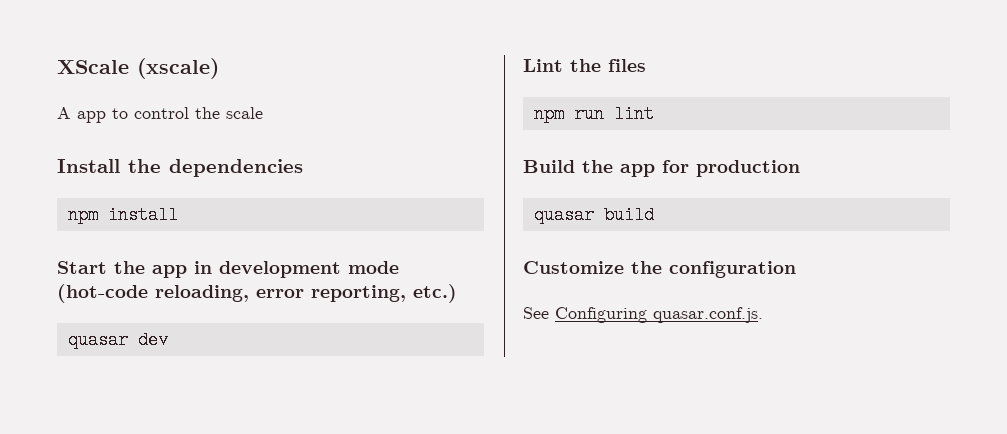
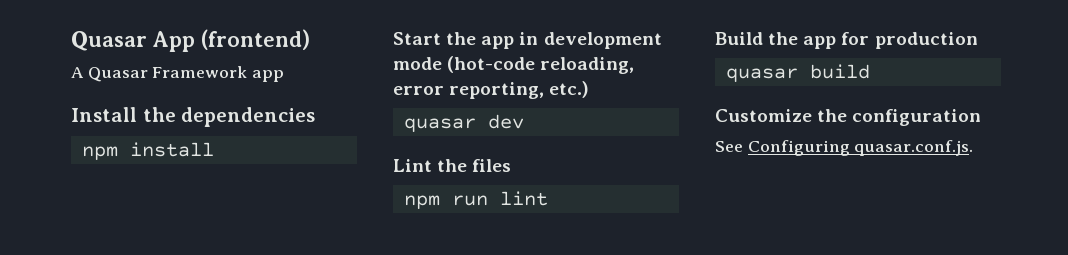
[57,58,219,79] XScale (xscale) -> [71,29,310,52] Quasar App (frontend)
[77,107,263,123] app to control the scale -> [87,66,285,82] Quasar Framework app

